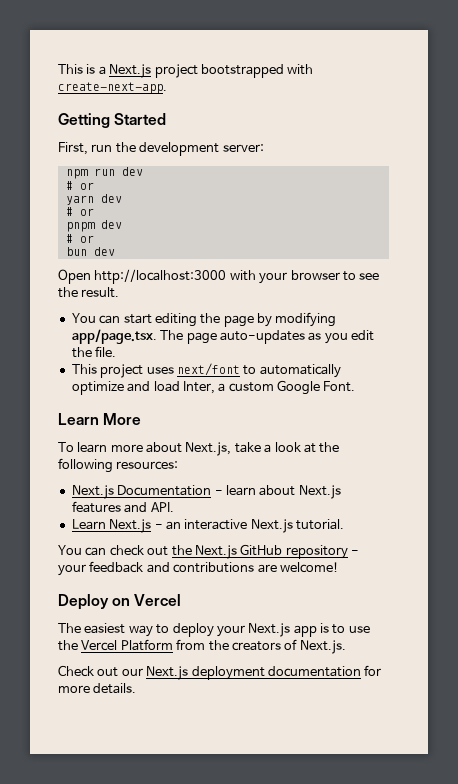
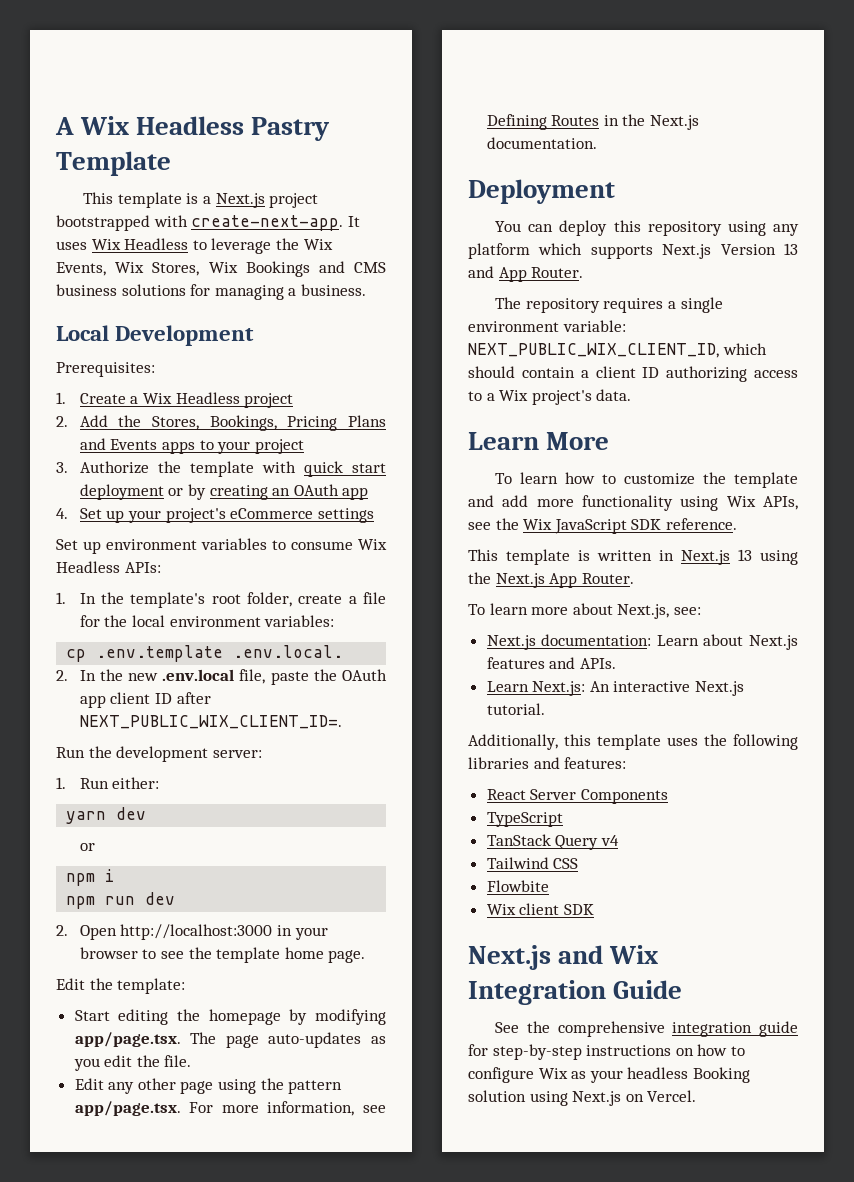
[58,64,83,74] This -> [55,116,331,141] [56,151,171,176] [83,192,182,208] A Wix Headless Pastry Template // This template
[58,113,167,128] [58,142,264,156] [65,167,143,179] [65,181,94,190] [65,194,122,205] [65,207,94,216] [65,220,122,232] [65,234,94,243] [65,247,115,256] // Getting Started // First, run the development server: // npm run dev // # or // yarn dev // # or // pnpm dev // # or // bun dev // -> [347,216,360,227] [56,238,333,254] [56,261,386,277] [56,284,366,300] [56,325,255,346] [56,362,155,377] [56,392,294,408] [56,415,386,431] [79,438,304,454] [56,461,386,477] [79,484,369,500] [56,508,374,523] [56,538,387,554] [56,561,161,573] [56,592,386,608] [79,615,335,627] [66,645,344,662] [56,669,387,685] [79,692,211,708] [79,715,342,729] [56,746,262,762] [56,777,160,789] [66,807,147,824] [79,843,95,851] [66,869,115,886] [66,892,176,909] [56,925,68,936] It uses Wix Headless to leverage the Wix Events, Wix Stores, Wix Bookings and CMS business solutions for managing a business. // Local Development // Prerequisites: // 1. Create a Wix Headless project // 2. Add the Stores, Bookings, Pricing Plans and Events apps to your project // 3. Authorize the template with quick start deployment or by creating an OAuth app // 4. Set up your project's eCommerce settings // Set up environment variables to consume Wix Headless APIs: // 1. In the template's root folder, create a file for the local environment variables: // cp .env.template .env.local. // 2. In the new .env.local file, paste the OAuth app client ID after NEXT_PUBLIC_WIX_CLIENT_ID=. // Run the development server: // 1. Run either: // yarn dev // or // npm i // npm run dev // 2.
[229,270,256,281] with -> [276,925,292,936] in
[81,287,120,298] [71,313,152,324] result. // You can start -> [216,947,366,963] [56,978,186,994] [74,1010,110,1021] template home page. // Edit the template: // Start
[223,315,254,327] page -> [208,1009,281,1025] homepage
[71,363,341,378] [71,380,356,395] [58,413,142,425] This project uses next/font to automatically optimize and load Inter, a custom Google Font. // Learn More -> [74,1078,343,1094] [74,1101,386,1116] [486,114,700,130] [486,137,597,149] [468,179,615,204] [495,220,799,236] [468,243,798,259] [468,266,584,282] [495,297,723,313] [468,320,626,332] [468,343,767,358] [468,366,798,382] [468,389,632,405] [468,432,610,450] [495,472,798,488] [468,495,798,511] [468,518,737,534] [468,549,798,565] [468,572,634,588] Edit any other page using the pattern app/page.tsx. For more information, see Defining Routes in the Next.js documentation. // Deployment // You can deploy this repository using any platform which supports Next.js Version 13 and App Router. // The repository requires a single environment variable: NEXT_PUBLIC_WIX_CLIENT_ID, which should contain a client ID authorizing access to a Wix project's data. // Learn More // To learn how to customize the template and add more functionality using Wix APIs, see the Wix JavaScript SDK reference. // This template is written in Next.js 13 using the Next.js App Router.
[234,442,340,453] [58,458,179,473] [71,485,256,499] take a look at the following resources: // Next.js Documentation - learn -> [673,607,701,615] [486,634,699,650] see: // Next.js documentation: Learn
[150,502,174,512] [71,519,181,533] API. // Learn Next.js - an -> [579,658,616,669] [486,681,610,696] APIs. // Learn Next.js: An
[58,544,359,559] [58,561,339,576] [58,594,182,610] [58,623,370,637] [58,639,346,654] [58,665,382,680] [58,683,137,694] You can check out the Next.js GitHub repository - your feedback and contributions are welcome! // Deploy on Vercel // The easiest way to deploy your Next.js app is to use the Vercel Platform from the creators of Next.js. // Check out our Next.js deployment documentation for more details. -> [468,734,798,750] [468,757,627,769] [486,789,668,804] [486,812,563,827] [486,834,619,850] [486,857,579,869] [486,880,549,892] [486,903,594,915] [468,945,659,970] [468,980,683,1005] [495,1021,798,1037] [468,1044,745,1060] [468,1067,750,1083] [468,1090,697,1106] Additionally, this template uses the following libraries and features: // React Server Components // TypeScript // TanStack Query v4 // Tailwind CSS // Flowbite // Wix client SDK // Next.js and Wix Integration Guide // See the comprehensive integration guide for step-by-step instructions on how to configure Wix as your headless Booking solution using Next.js on Vercel.

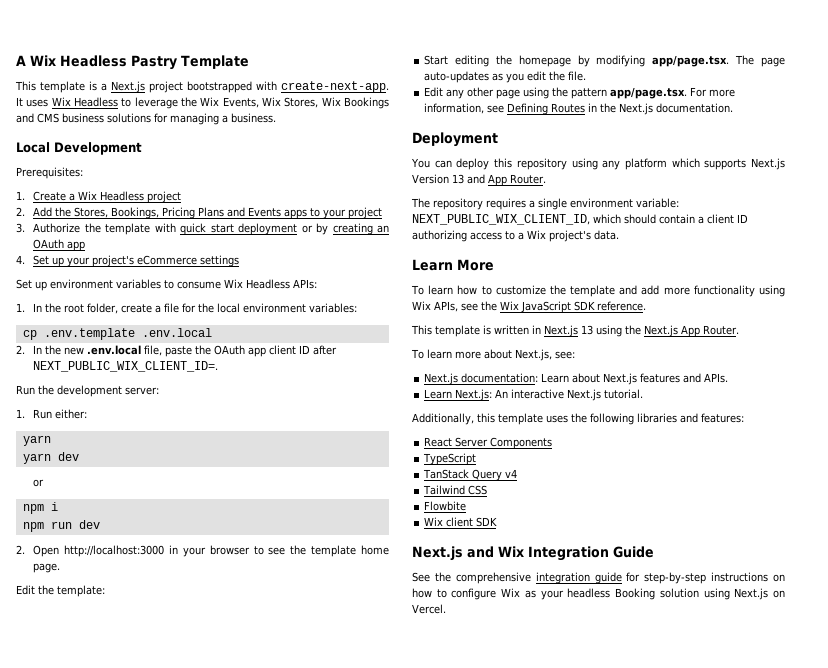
[130,592,206,608] template's -> (62, 308) none
[233,645,344,658] .env.local. -> [141,328,212,337] .env.local
(107, 817) none -> [22,453,51,464] // yarn

